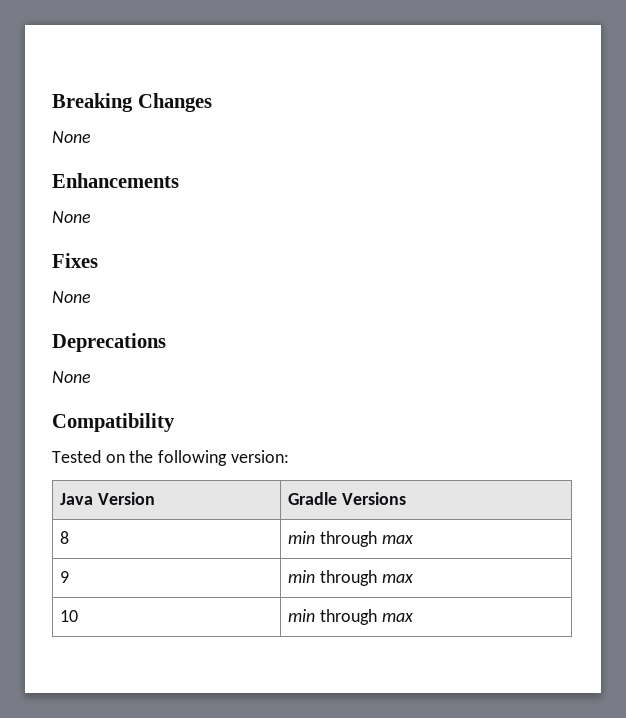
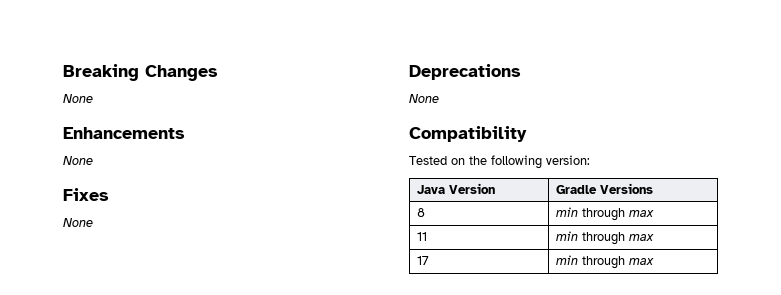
[60,571,70,583] [288,570,413,586] [60,610,79,622] 9 | min through max // 10 -> [417,232,428,241] [556,231,655,245] [417,256,430,265] 11 | min through max // 17

